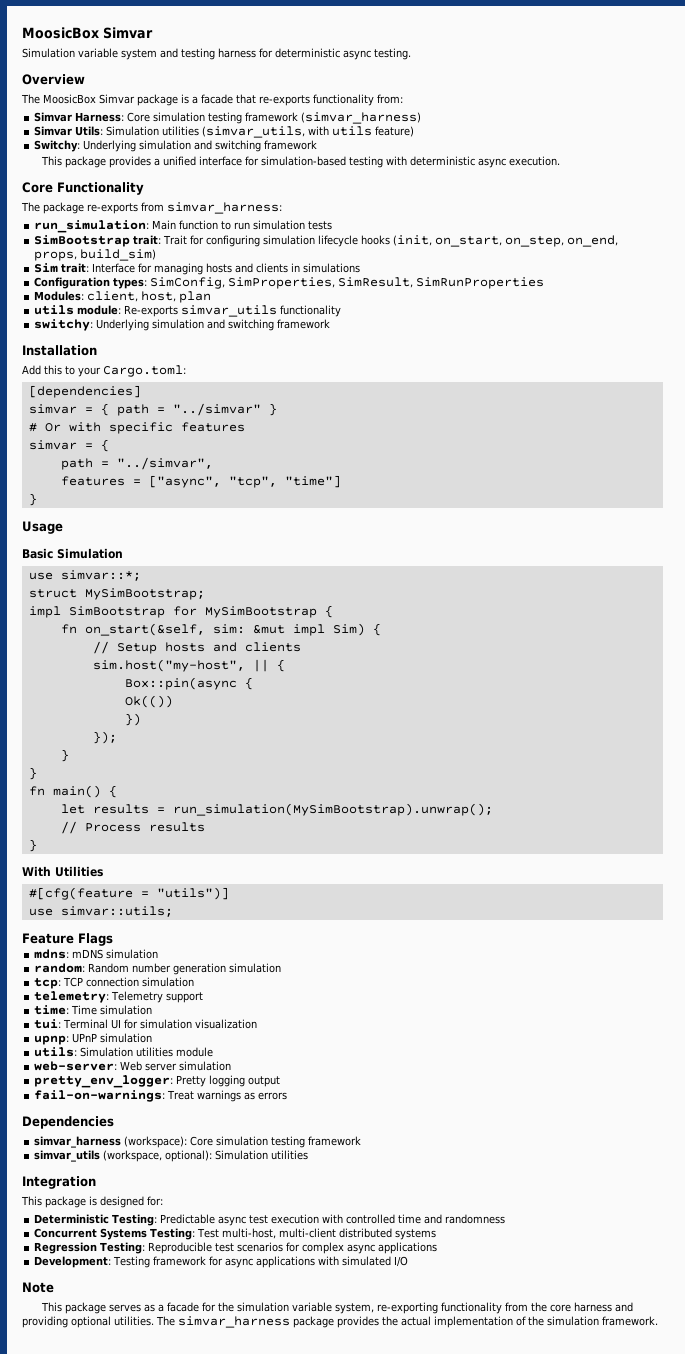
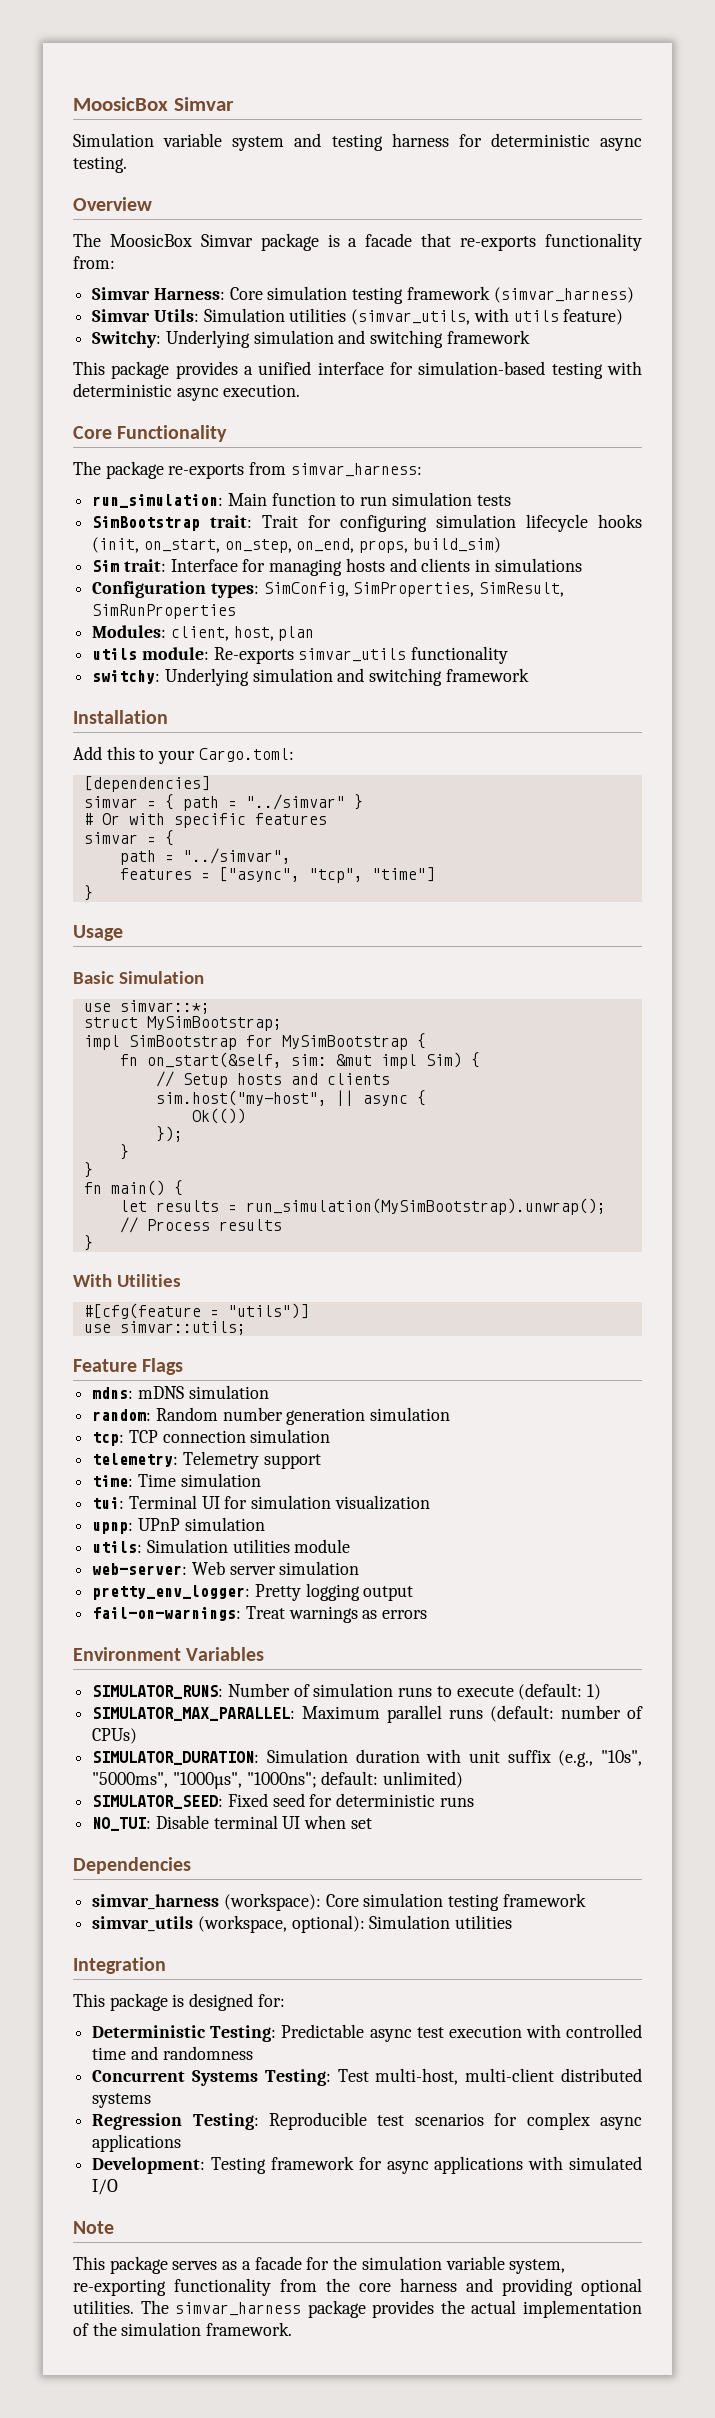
[276,659,285,672] [124,677,237,690] { // Box::pin(async -> [362,1095,408,1106] async
[124,713,141,726] // }) -> (246, 1116) none
(288, 1096) none -> [73,1647,265,1661] [92,1683,602,1700] [92,1705,643,1723] [92,1728,138,1744] [92,1749,643,1767] [92,1771,464,1789] [92,1793,474,1809] [92,1815,372,1831] // Environment Variables // SIMULATOR_RUNS: Number of simulation runs to execute (default: 1) // SIMULATOR_MAX_PARALLEL: Maximum parallel runs (default: number of CPUs) // SIMULATOR_DURATION: Simulation duration with unit suffix (e.g., "10s", "5000ms", "1000µs", "1000ns"; default: unlimited) // SIMULATOR_SEED: Fixed seed for deterministic runs // NO_TUI: Disable terminal UI when set

